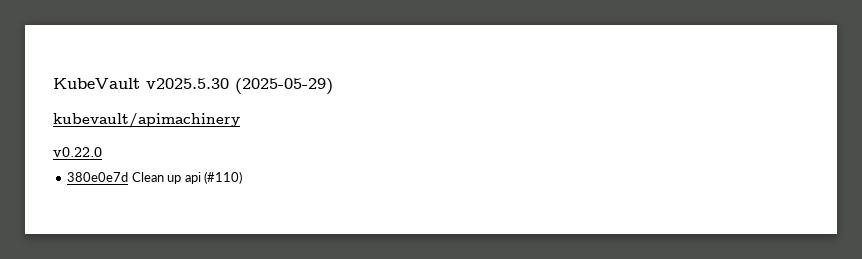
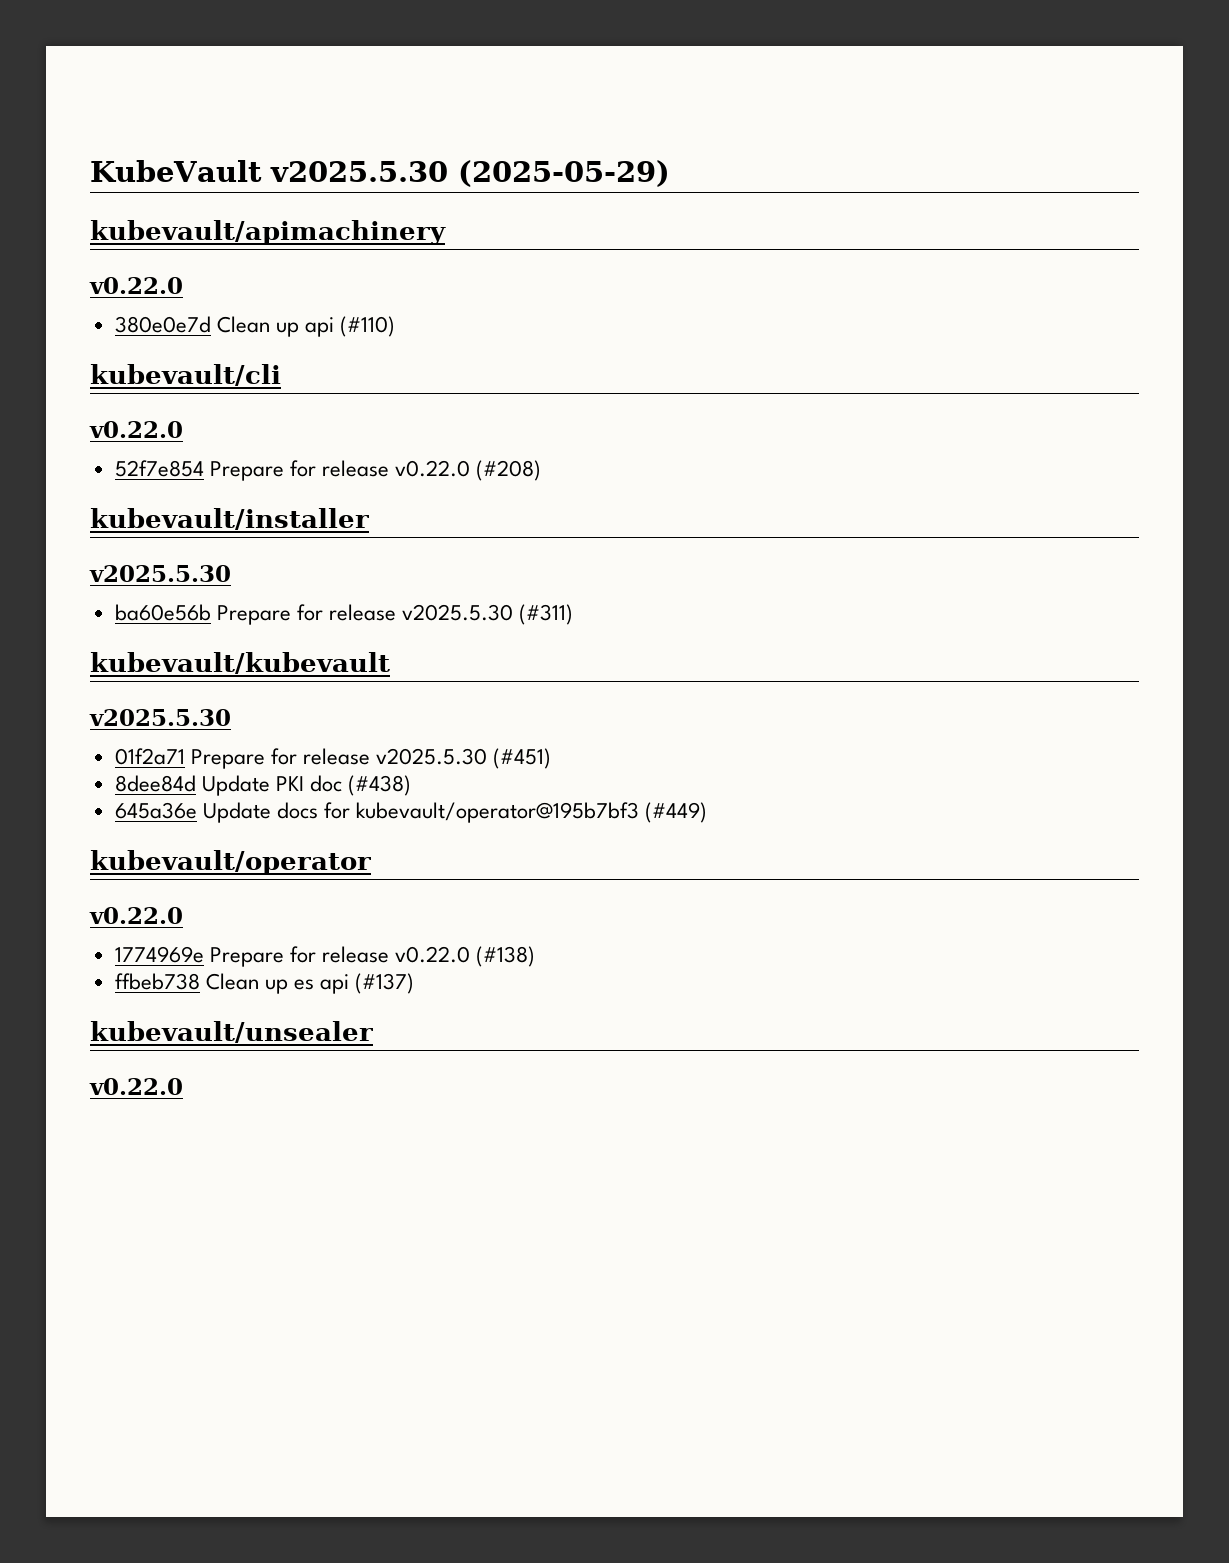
(243, 177) none -> [90,364,281,386] [89,421,183,438] [114,460,542,481] [90,508,369,530] [89,565,231,582] [114,604,574,625] [90,652,390,674] [89,709,231,726] [114,748,552,769] [114,775,412,796] [114,802,708,823] [90,850,371,875] [89,907,183,924] [114,946,536,967] [114,973,415,994] [90,1021,373,1043] [89,1078,183,1095] // kubevault/cli // v0.22.0 // 52f7e854 Prepare for release v0.22.0 (#208) // kubevault/installer // v2025.5.30 // ba60e56b Prepare for release v2025.5.30 (#311) // kubevault/kubevault // v2025.5.30 // 01f2a71 Prepare for release v2025.5.30 (#451) // 8dee84d Update PKI doc (#438) // 645a36e Update docs for kubevault/operator@195b7bf3 (#449) // kubevault/operator // v0.22.0 // 1774969e Prepare for release v0.22.0 (#138) // ffbeb738 Clean up es api (#137) // kubevault/unsealer // v0.22.0

